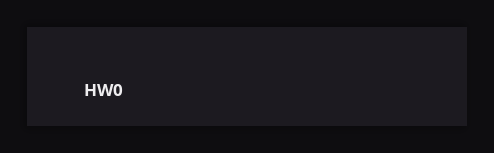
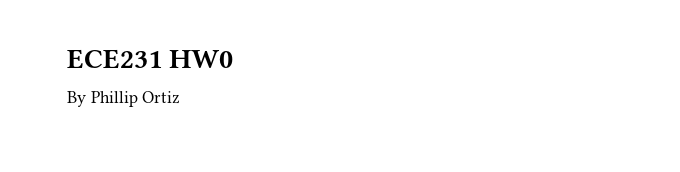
(84, 90) none -> [67,49,162,69] ECE231
(123, 90) none -> [67,91,181,107] // By Phillip Ortiz

